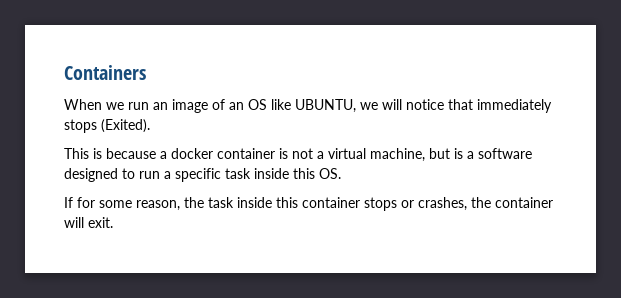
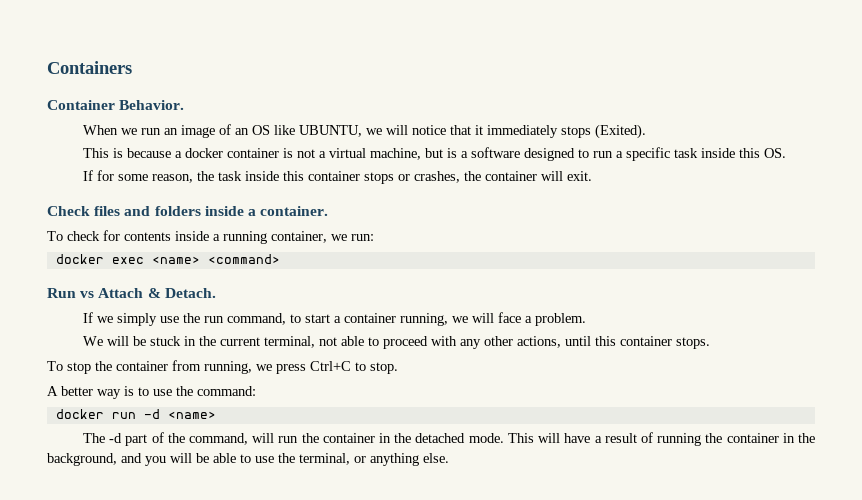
(146, 72) none -> [47,100,185,110] // Container Behavior.
(473, 104) none -> [474,125,483,135] it
(113, 222) none -> [47,206,329,216] [47,230,374,244] [55,254,280,264] [47,288,216,298] [82,312,586,326] [82,336,710,349] [47,360,398,374] [47,386,256,399] [55,409,216,419] [82,432,816,446] [47,453,449,466] // Check files and folders inside a container. // To check for contents inside a running container, we run: // docker exec <name> <command> // Run vs Attach & Detach. // If we simply use the run command, to start a container running, we will face a problem. // We will be stuck in the current terminal, not able to proceed with any other actions, until this container stops. // To stop the container from running, we press Ctrl+C to stop. // A better way is to use the command: // docker run -d <name> // The -d part of the command, will run the container in the detached mode. This will have a result of running the container in the background, and you will be able to use the terminal, or anything else.

